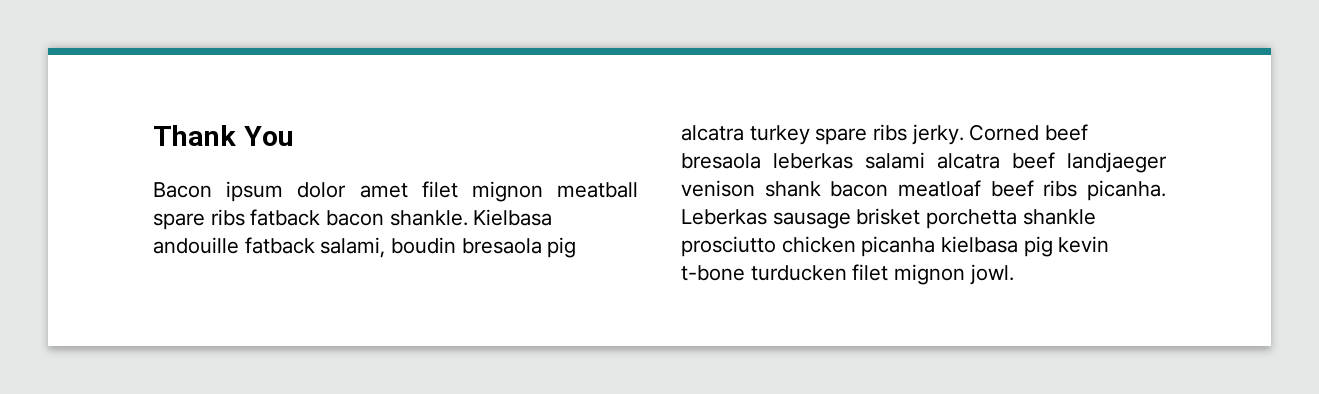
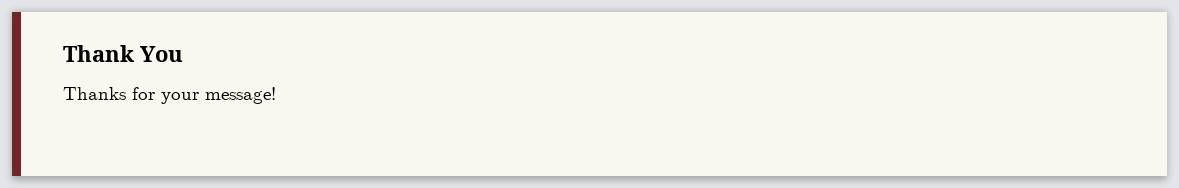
[153,181,638,202] [153,209,553,230] [153,237,577,258] [681,124,1089,145] [681,152,1167,173] [681,180,1166,201] [681,208,1096,229] [681,236,1110,257] [681,264,1014,285] Bacon ipsum dolor amet filet mignon meatball spare ribs fatback bacon shankle. Kielbasa andouille fatback salami, boudin bresaola pig alcatra turkey spare ribs jerky. Corned beef bresaola leberkas salami alcatra beef landjaeger venison shank bacon meatloaf beef ribs picanha. Leberkas sausage brisket porchetta shankle prosciutto chicken picanha kielbasa pig kevin t-bone turducken filet mignon jowl. -> [63,87,276,104] Thanks for your message!

